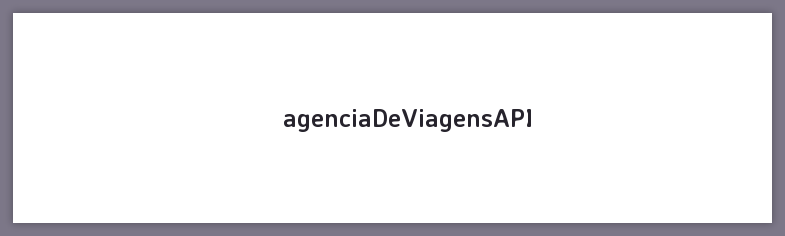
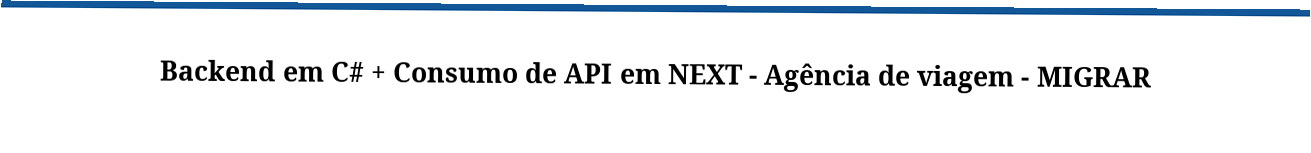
[282,109,533,132] agenciaDeViagensAPI -> [159,59,1152,94] Backend em C# + Consumo de API em NEXT - Agência de viagem - MIGRAR

